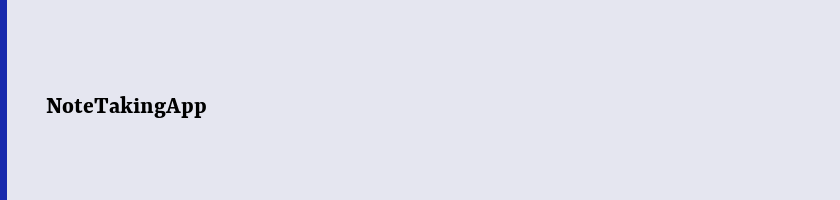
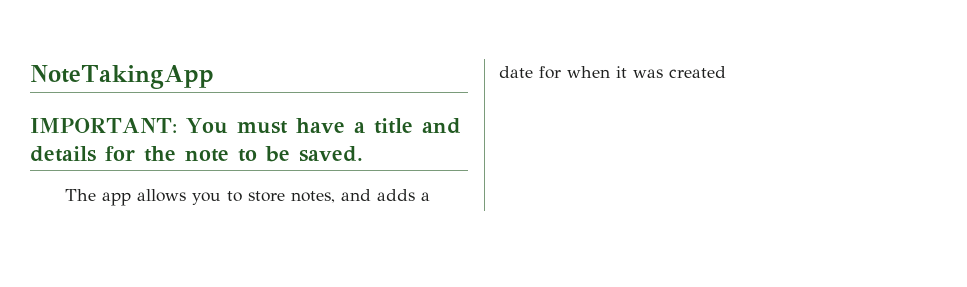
(207, 107) none -> [30,118,461,134] [30,146,363,162] [65,189,431,206] [499,66,726,79] // IMPORTANT: You must have a title and details for the note to be saved. // The app allows you to store notes, and adds a date for when it was created

